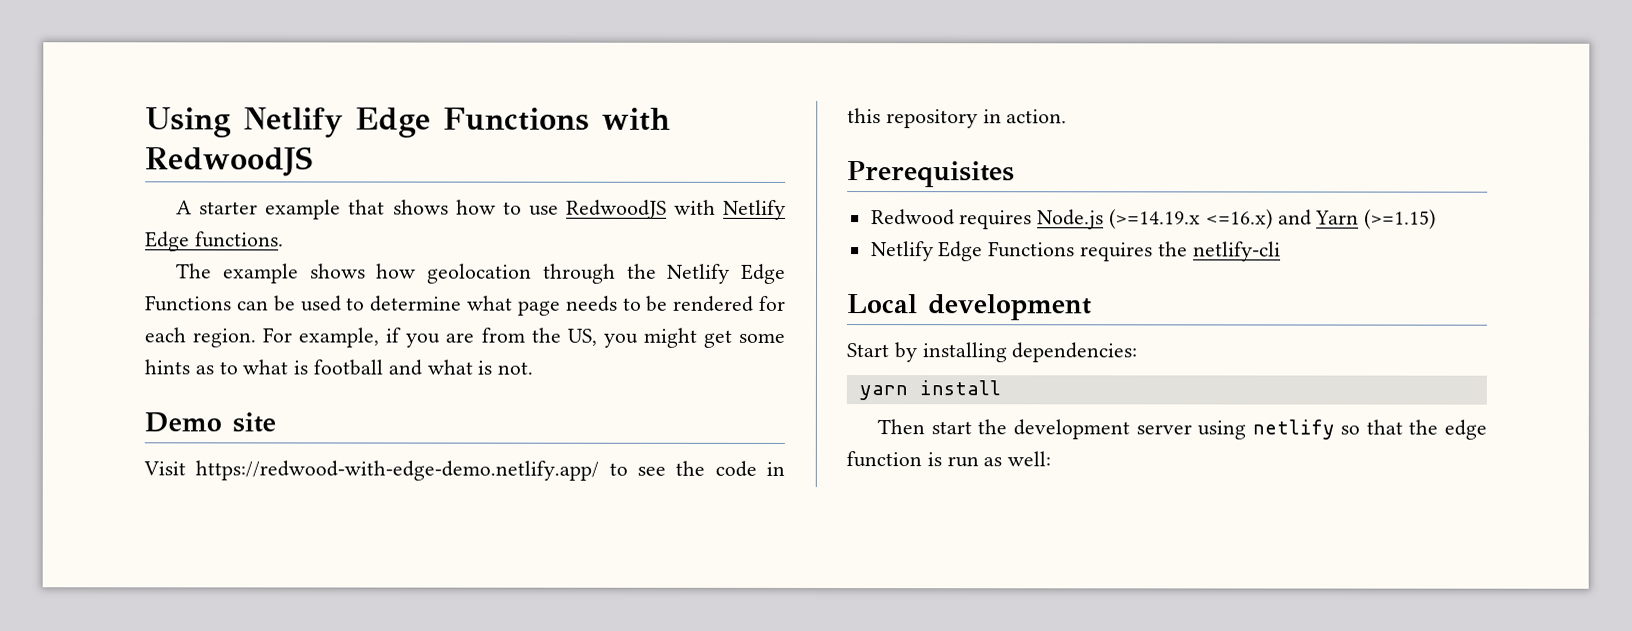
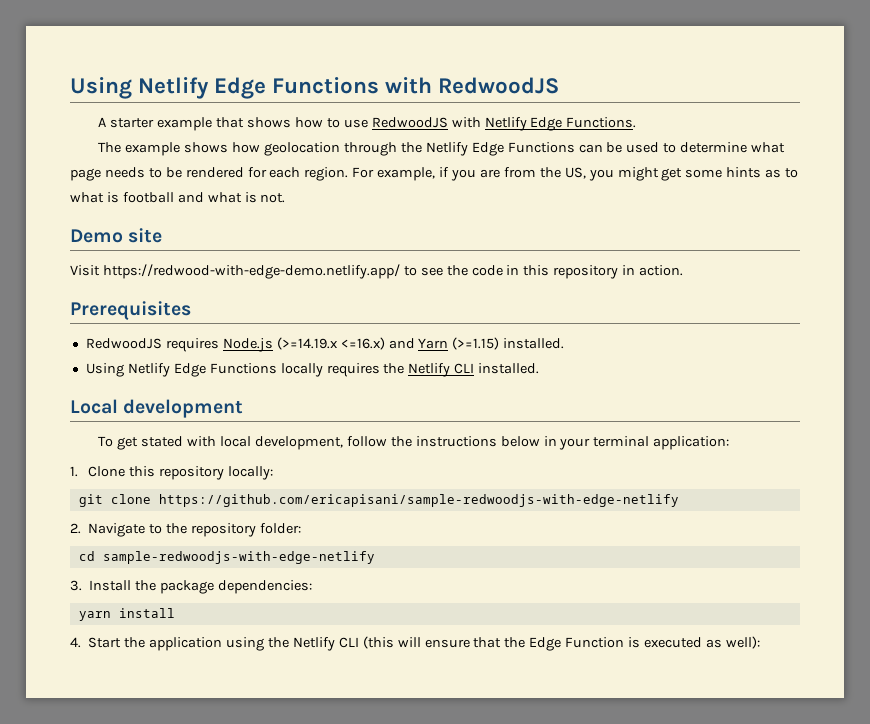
[194,231,284,248] functions. -> [566,117,637,128] Functions.
[870,209,955,226] Redwood -> [85,338,162,349] RedwoodJS
[870,241,1076,262] // Netlify Edge Functions -> [503,338,565,349] [85,363,323,377] installed. // Using Netlify Edge Functions locally
[1192,241,1281,262] netlify-cli -> [408,363,540,377] Netlify CLI installed.
[846,342,1138,363] [858,380,1001,401] [877,419,1487,440] [846,451,1052,468] Start by installing dependencies: // yarn install // Then start the development server using netlify so that the edge function is run as well: -> [98,436,730,450] [70,466,274,480] [78,494,679,507] [70,523,301,537] [78,551,375,564] [70,580,312,594] [78,608,175,621] [70,636,760,651] To get stated with local development, follow the instructions below in your terminal application: // 1. Clone this repository locally: // git clone https://github.com/ericapisani/sample-redwoodjs-with-edge-netlify // 2. Navigate to the repository folder: // cd sample-redwoodjs-with-edge-netlify // 3. Install the package dependencies: // yarn install // 4. Start the application using the Netlify CLI (this will ensure that the Edge Function is executed as well):

